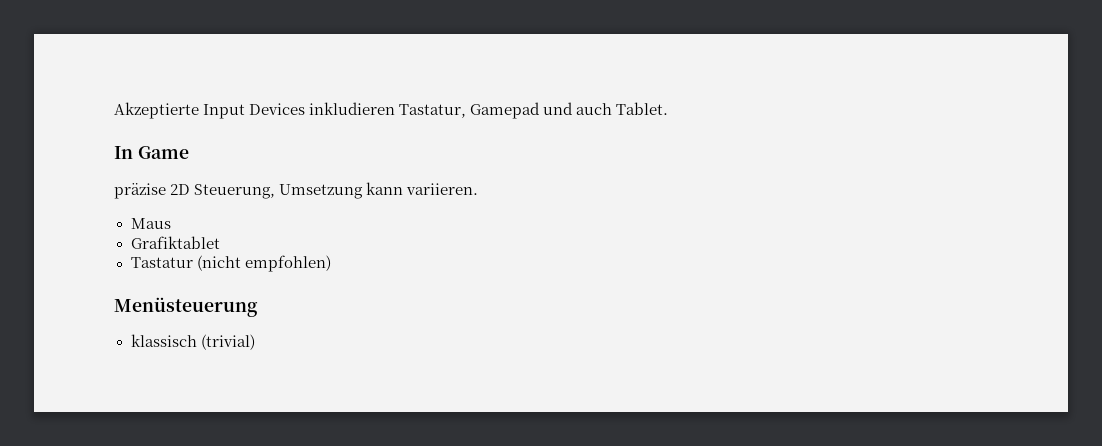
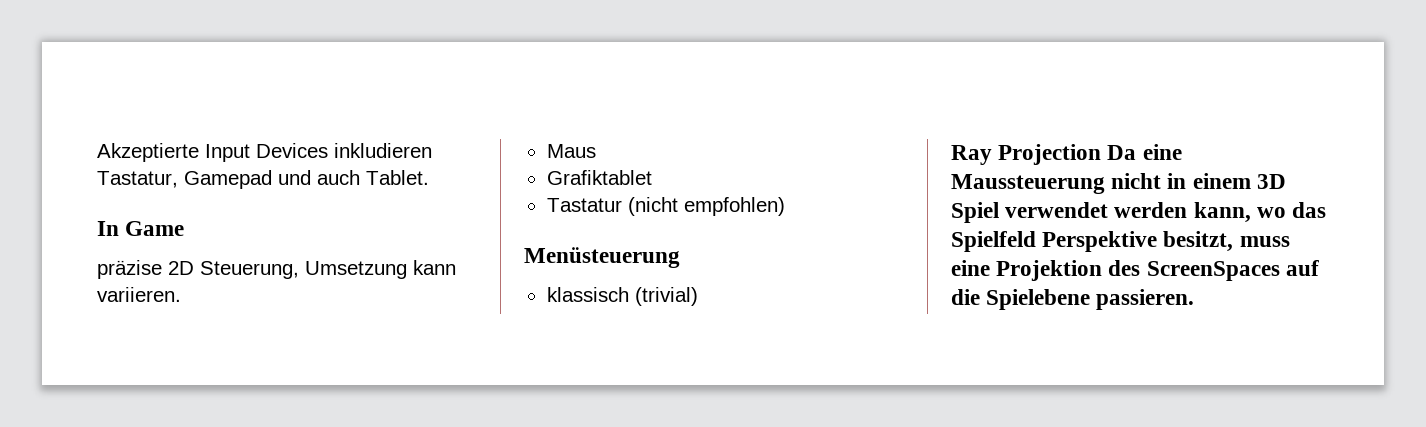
(255, 342) none -> [951,144,1182,165] [951,173,1286,194] [951,202,1327,223] [951,231,1290,252] [951,260,1319,281] [951,289,1195,310] // Ray Projection Da eine Maussteuerung nicht in einem 3D Spiel verwendet werden kann, wo das Spielfeld Perspektive besitzt, muss eine Projektion des ScreenSpaces auf die Spielebene passieren.

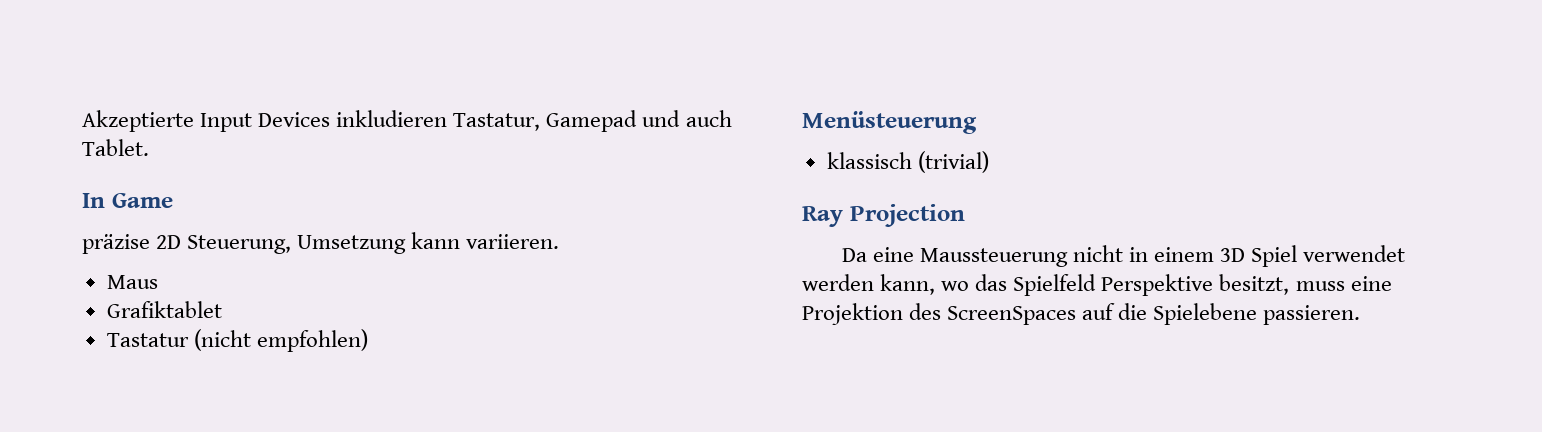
(1102, 154) none -> (965, 215) //

